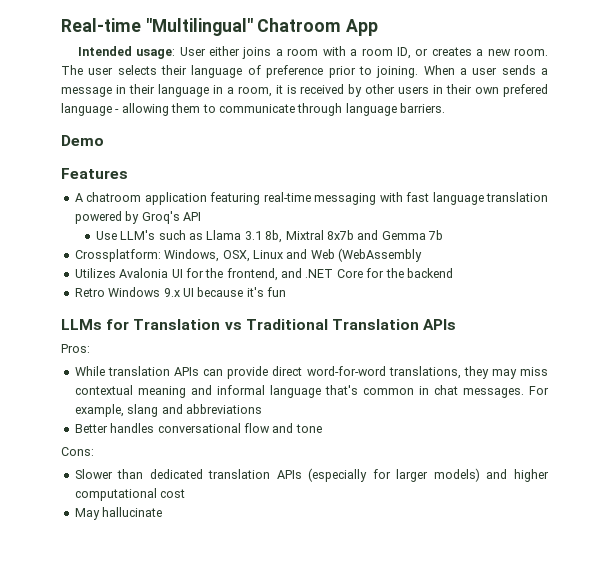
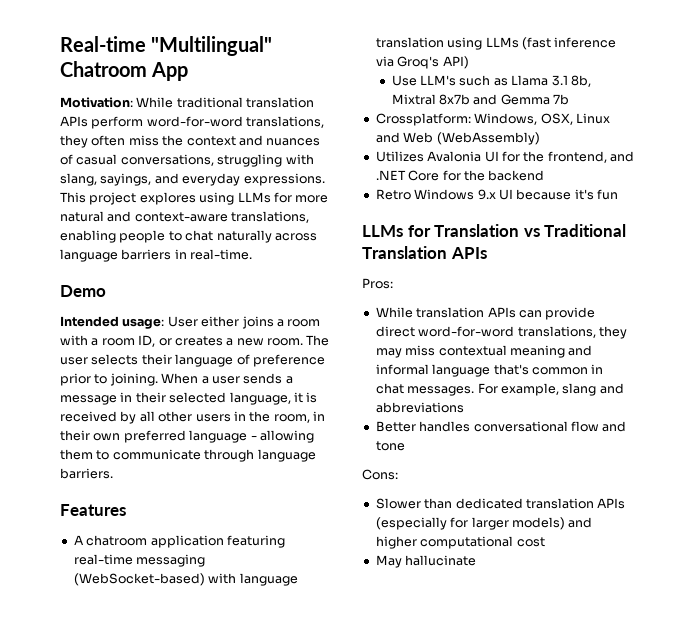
(379, 27) none -> [60,97,315,108] [60,116,325,129] [60,135,321,148] [60,154,314,167] [60,173,325,186] [60,192,329,205] [60,211,310,223] [60,230,317,243] [60,249,253,262] [60,285,106,297] // Motivation: While traditional translation APIs perform word-for-word translations, they often miss the context and nuances of casual conversations, struggling with slang, sayings, and everyday expressions. This project explores using LLMs for more natural and context-aware translations, enabling people to chat naturally across language barriers in real-time. // Demo
[157,84,272,97] language in a room, -> [169,392,291,405] selected language,
(363, 90) none -> [139,411,155,422] all
(444, 89) none -> [249,411,325,423] the room, in
[503,84,548,97] prefered -> [123,430,186,443] preferred
[61,135,104,146] // Demo -> (113, 473) none
[379,192,548,205] [74,211,201,224] with fast language translation powered by Groq's API -> [73,573,298,586] [375,37,617,50] [375,56,469,69] (WebSocket-based) with language translation using LLMs (fast inference via Groq's API)
[338,248,422,262] (WebAssembly -> [436,132,540,145] (WebAssembly)

